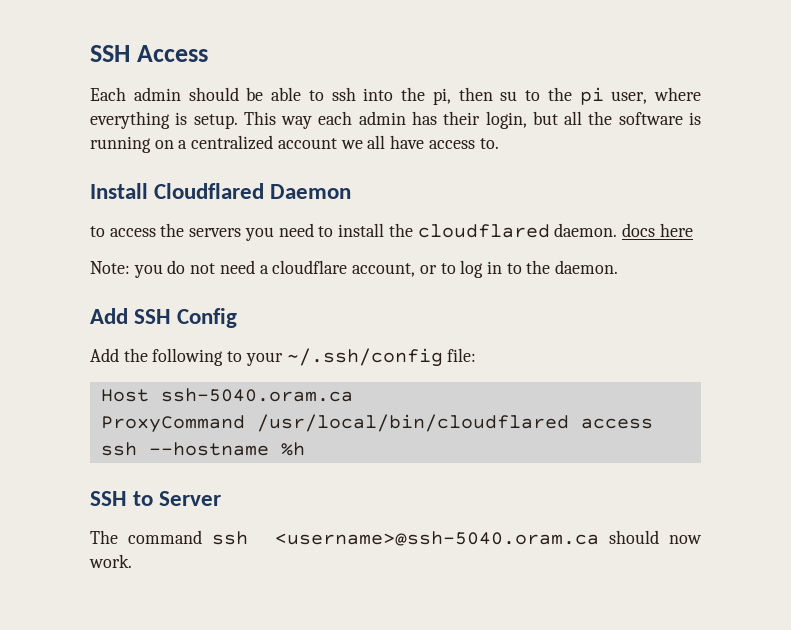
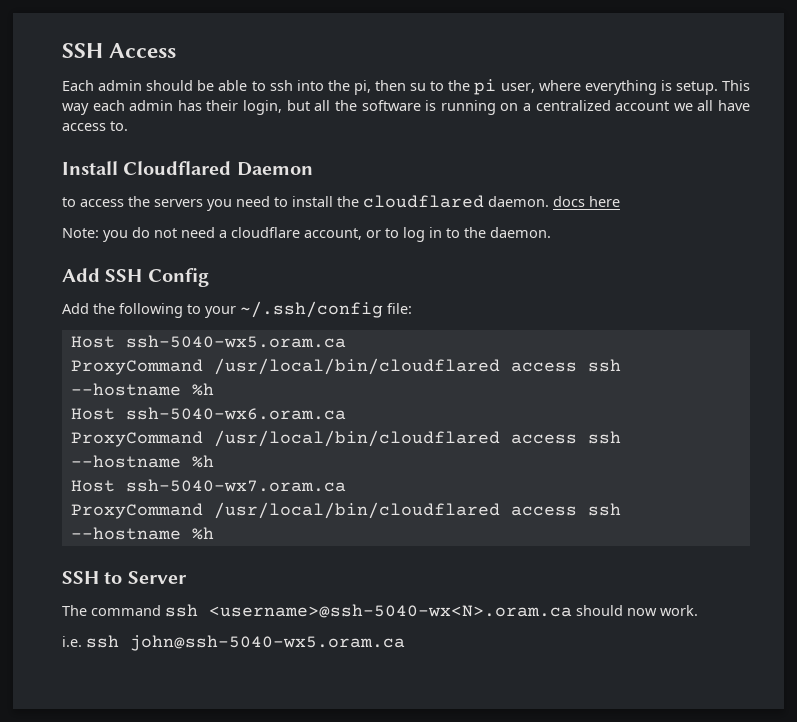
[160,388,353,402] ssh-5040.oram.ca -> [125,335,346,348] [70,358,621,375] [70,383,214,396] [70,407,346,420] [70,430,621,447] [70,455,214,468] [70,479,346,492] ssh-5040-wx5.oram.ca // ProxyCommand /usr/local/bin/cloudflared access ssh --hostname %h // Host ssh-5040-wx6.oram.ca // ProxyCommand /usr/local/bin/cloudflared access ssh --hostname %h // Host ssh-5040-wx7.oram.ca
[274,531,599,546] <username>@ssh-5040.oram.ca -> [209,604,572,618] <username>@ssh-5040-wx<N>.oram.ca
(132, 561) none -> [62,635,405,651] // i.e. ssh john@ssh-5040-wx5.oram.ca

